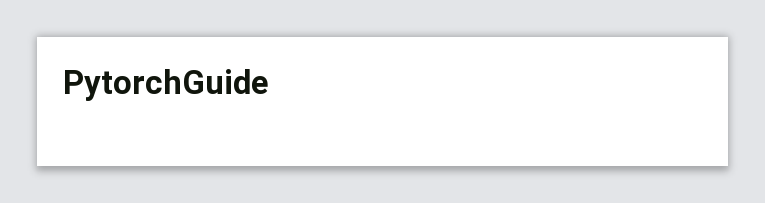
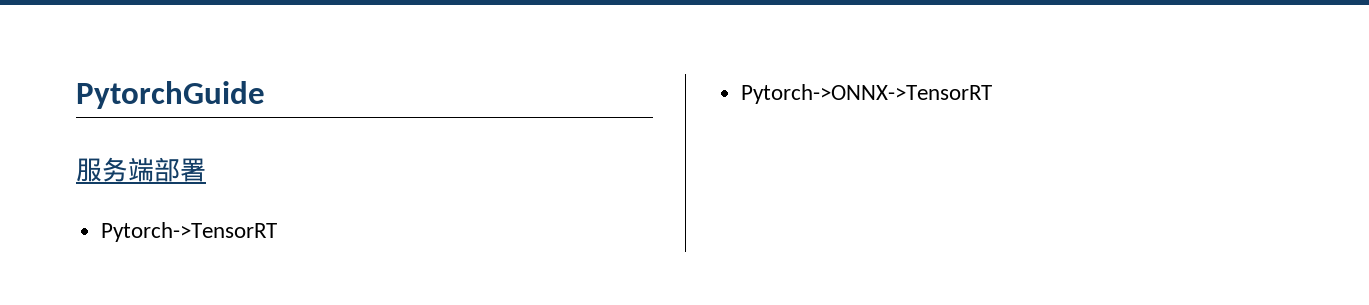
(268, 85) none -> [76,157,206,182] [101,222,278,242] [741,84,993,104] // 服务端部署 // Pytorch->TensorRT // Pytorch->ONNX->TensorRT

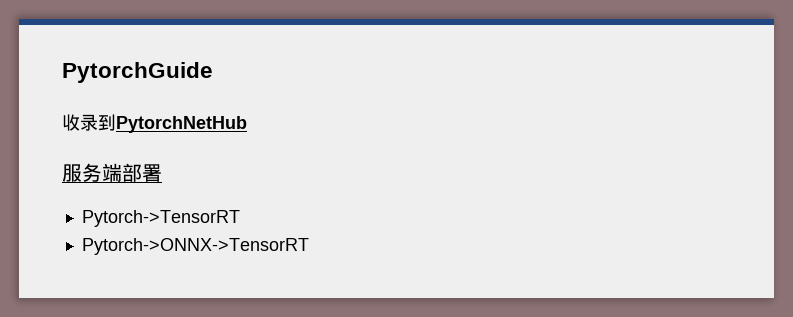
(265, 95) none -> [62,114,247,133] // 收录到PytorchNetHub

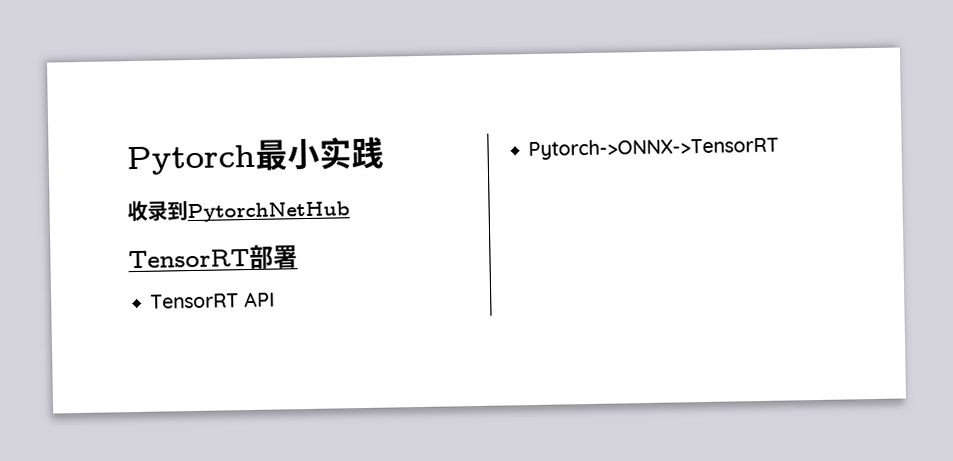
[62,62,213,83] PytorchGuide -> [126,136,384,176] Pytorch最小实践
[62,163,122,182] 服务端 -> [128,249,250,269] TensorRT
[81,210,240,227] Pytorch->TensorRT -> [150,291,275,309] TensorRT API

